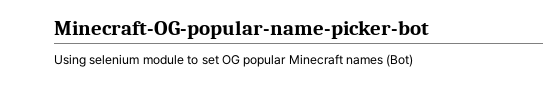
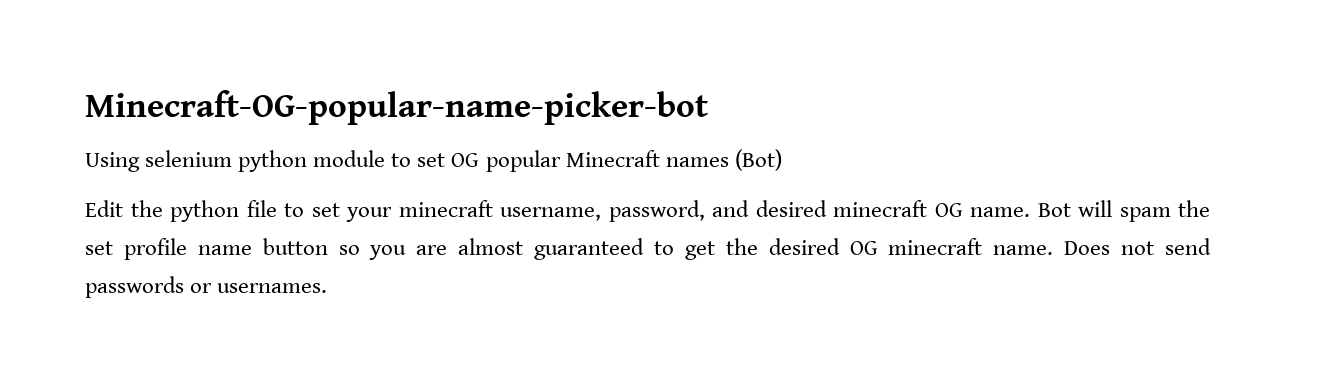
(140, 59) none -> [238,150,308,172] python
(414, 60) none -> [85,200,1210,222] [85,238,1211,260] [85,276,328,298] // Edit the python file to set your minecraft username, password, and desired minecraft OG name. Bot will spam the set profile name button so you are almost guaranteed to get the desired OG minecraft name. Does not send passwords or usernames.

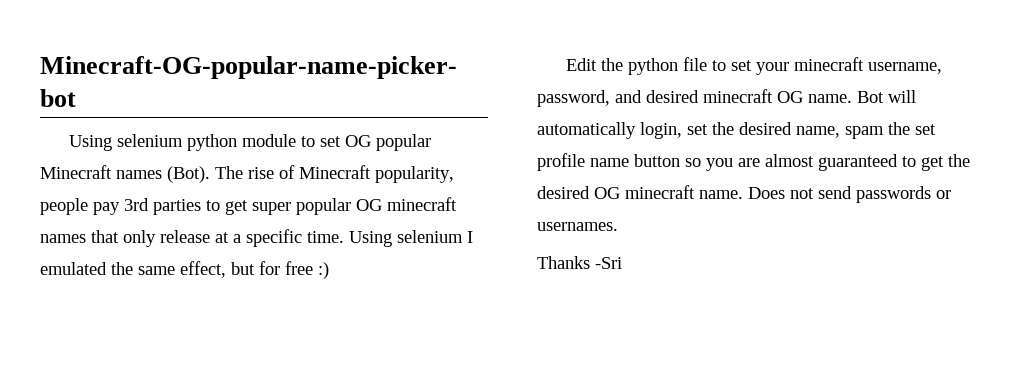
[734,149,782,171] (Bot) -> [167,165,454,183] [40,197,457,215] [40,229,473,247] [40,261,329,279] (Bot). The rise of Minecraft popularity, people pay 3rd parties to get super popular OG minecraft names that only release at a specific time. Using selenium I emulated the same effect, but for free :)
(1112, 208) none -> [537,122,840,139] automatically login, set the desired name,
(328, 288) none -> [537,256,622,269] // Thanks -Sri

